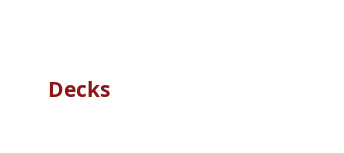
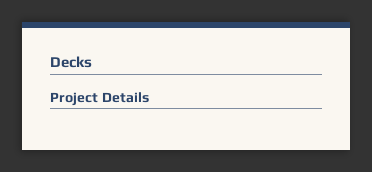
(110, 89) none -> [50,92,149,106] // Project Details

